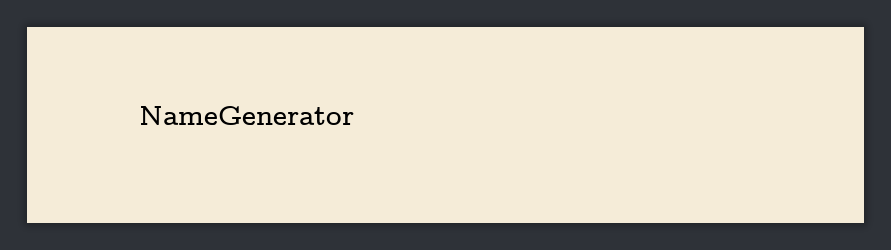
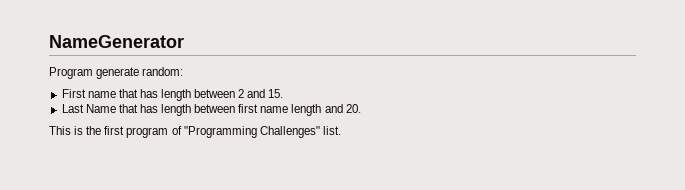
(354, 115) none -> [49,67,184,79] [61,89,284,101] [61,104,361,116] [49,126,341,138] // Program generate random: // First name that has length between 2 and 15. // Last Name that has length between first name length and 20. // This is the first program of "Programming Challenges" list.

